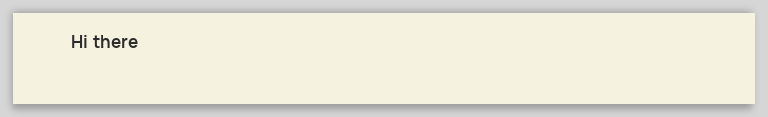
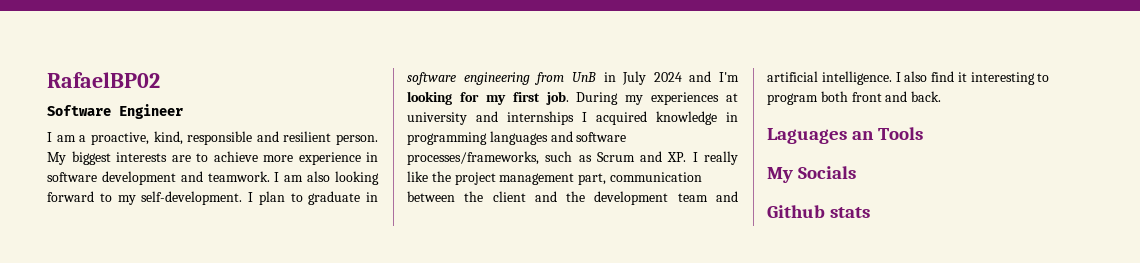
[71,35,138,48] Hi there -> [47,72,160,88] [47,104,183,119] [47,131,378,145] [47,151,378,165] [47,171,379,185] [47,191,378,205] [407,71,739,85] [407,91,738,105] [407,111,738,125] [407,131,627,145] [407,151,738,165] [407,171,702,185] [407,191,738,205] [767,71,1050,85] [767,91,942,105] [767,127,924,144] [767,166,857,183] [767,205,871,218] RafaelBP02 // Software Engineer // I am a proactive, kind, responsible and resilient person. My biggest interests are to achieve more experience in software development and teamwork. I am also looking forward to my self-development. I plan to graduate in software engineering from UnB in July 2024 and I'm looking for my first job. During my experiences at university and internships I acquired knowledge in programming languages and software processes/frameworks, such as Scrum and XP. I really like the project management part, communication between the client and the development team and artificial intelligence. I also find it interesting to program both front and back. // Laguages an Tools // My Socials // Github stats

